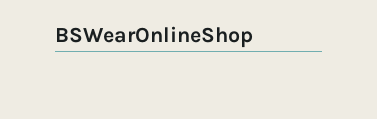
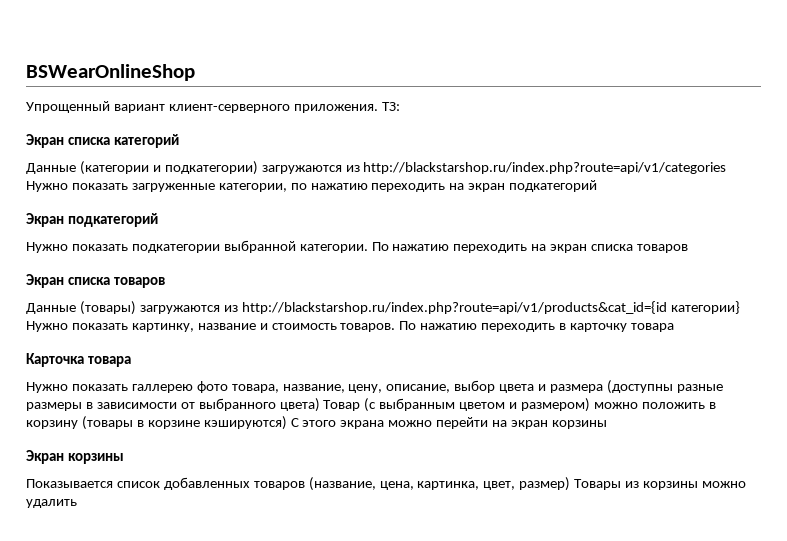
(253, 37) none -> [26,101,400,113] [26,134,179,148] [26,161,727,175] [26,180,598,192] [26,213,158,227] [26,240,689,253] [26,274,165,288] [26,301,740,315] [26,321,674,332] [26,353,131,367] [26,380,723,394] [26,398,716,412] [26,416,607,430] [26,450,124,464] [26,477,746,491] [26,499,77,508] // Упрощенный вариант клиент-серверного приложения. ТЗ: // Экран списка категорий // Данные (категории и подкатегории) загружаются из http://blackstarshop.ru/index.php?route=api/v1/categories Нужно показать загруженные категории, по нажатию переходить на экран подкатегорий // Экран подкатегорий // Нужно показать подкатегории выбранной категории. По нажатию переходить на экран списка товаров // Экран списка товаров // Данные (товары) загружаются из http://blackstarshop.ru/index.php?route=api/v1/products&cat_id={id категории} Нужно показать картинку, название и стоимость товаров. По нажатию переходить в карточку товара // Карточка товара // Нужно показать галлерею фото товара, название, цену, описание, выбор цвета и размера (доступны разные размеры в зависимости от выбранного цвета) Товар (с выбранным цветом и размером) можно положить в корзину (товары в корзине кэшируются) С этого экрана можно перейти на экран корзины // Экран корзины // Показывается список добавленных товаров (название, цена, картинка, цвет, размер) Товары из корзины можно удалить

